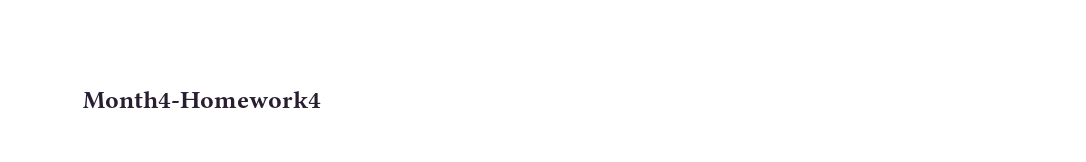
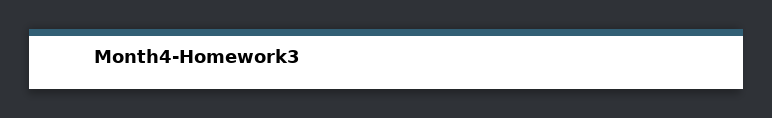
[83,91,321,109] Month4-Homework4 -> [94,49,300,63] Month4-Homework3

